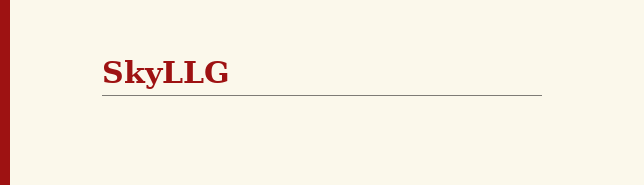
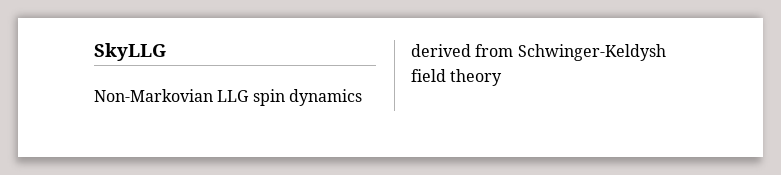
(230, 74) none -> [94,89,362,106] [411,44,666,61] [411,69,503,86] // Non-Markovian LLG spin dynamics derived from Schwinger-Keldysh field theory

